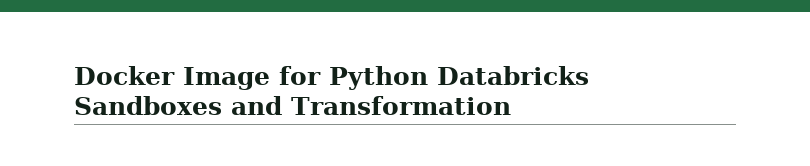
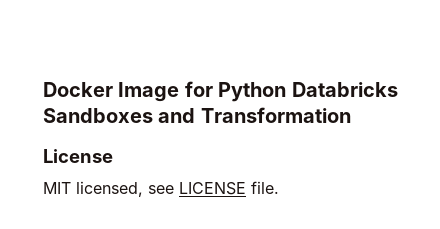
(511, 105) none -> [43,149,113,163] [43,181,279,197] // License // MIT licensed, see LICENSE file.

